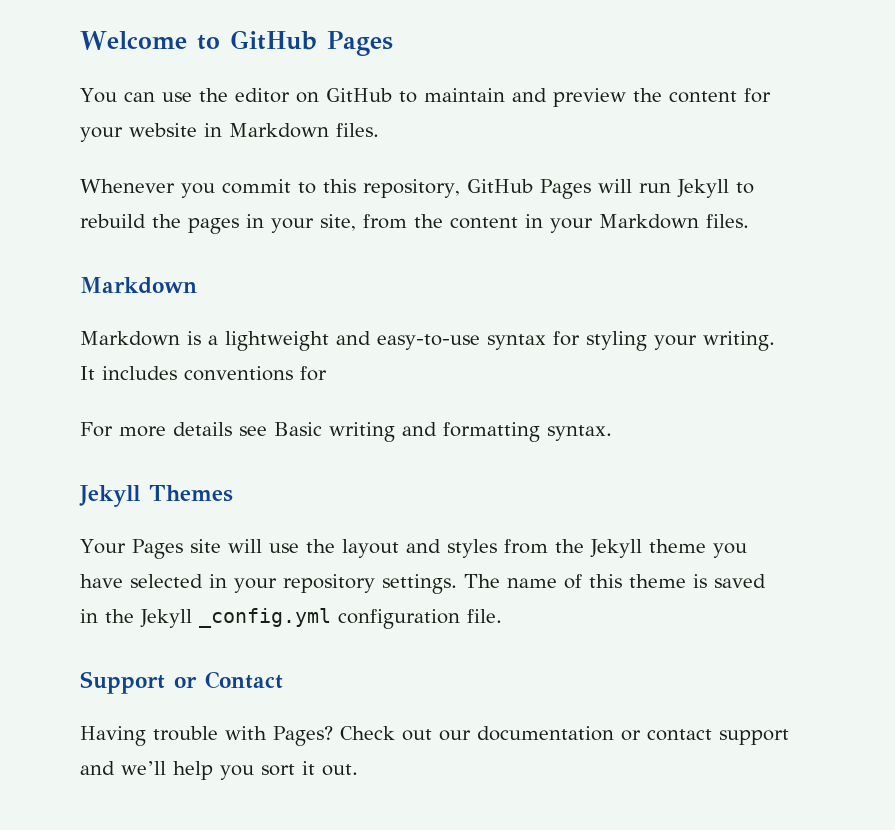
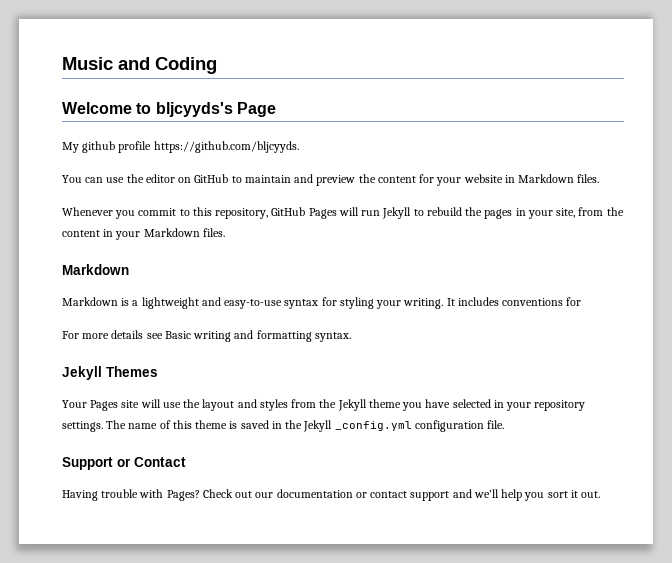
[80,30,393,56] Welcome to GitHub Pages -> [62,57,217,74] [62,102,276,117] [62,141,299,153] Music and Coding // Welcome to bljcyyds's Page // My github profile https://github.com/bljcyyds.

